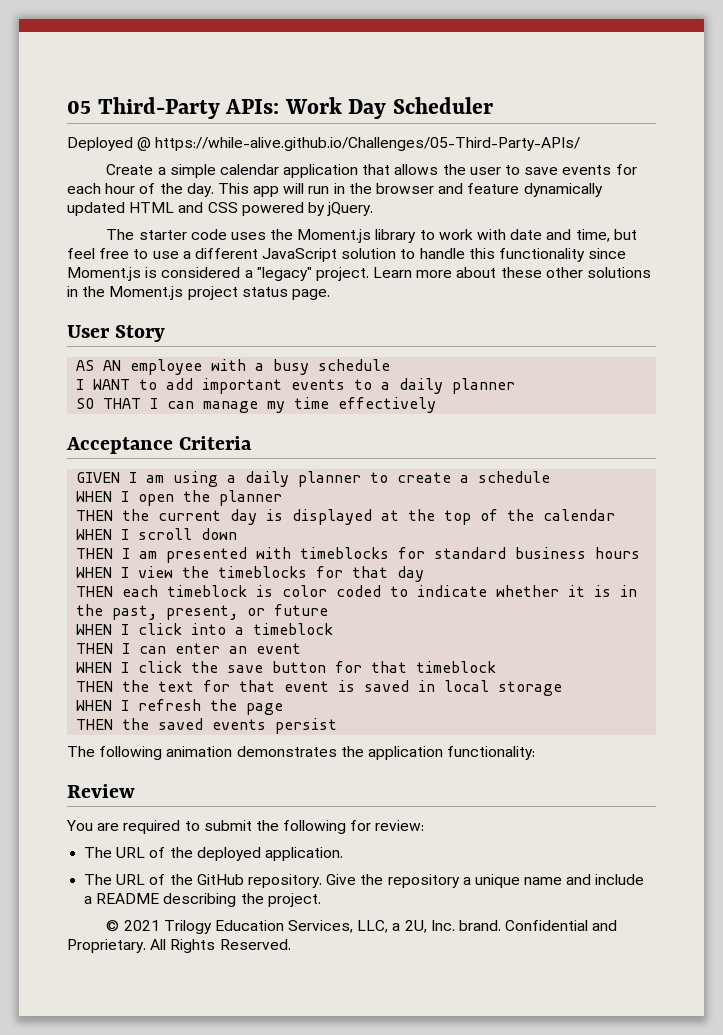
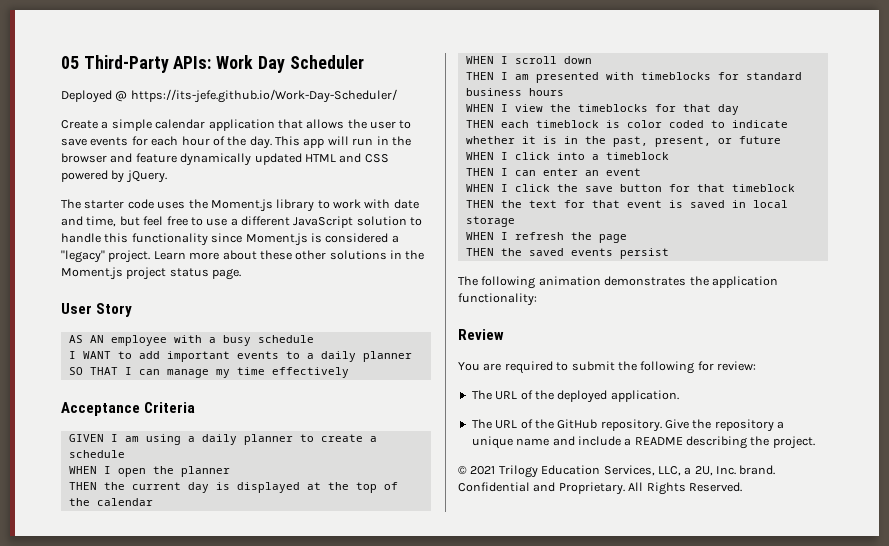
[155,137,581,151] https://while-alive.github.io/Challenges/05-Third-Party-APIs/ -> [130,89,397,103] https://its-jefe.github.io/Work-Day-Scheduler/

